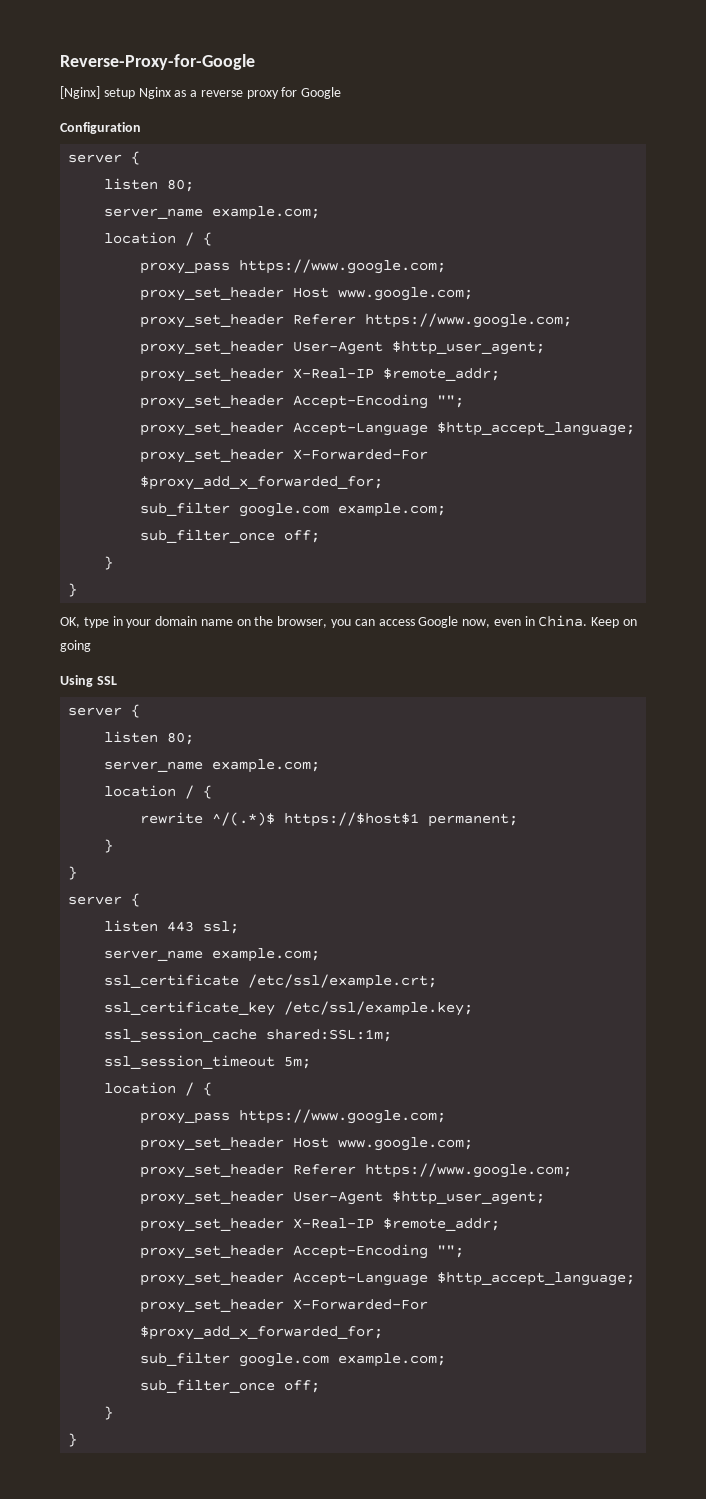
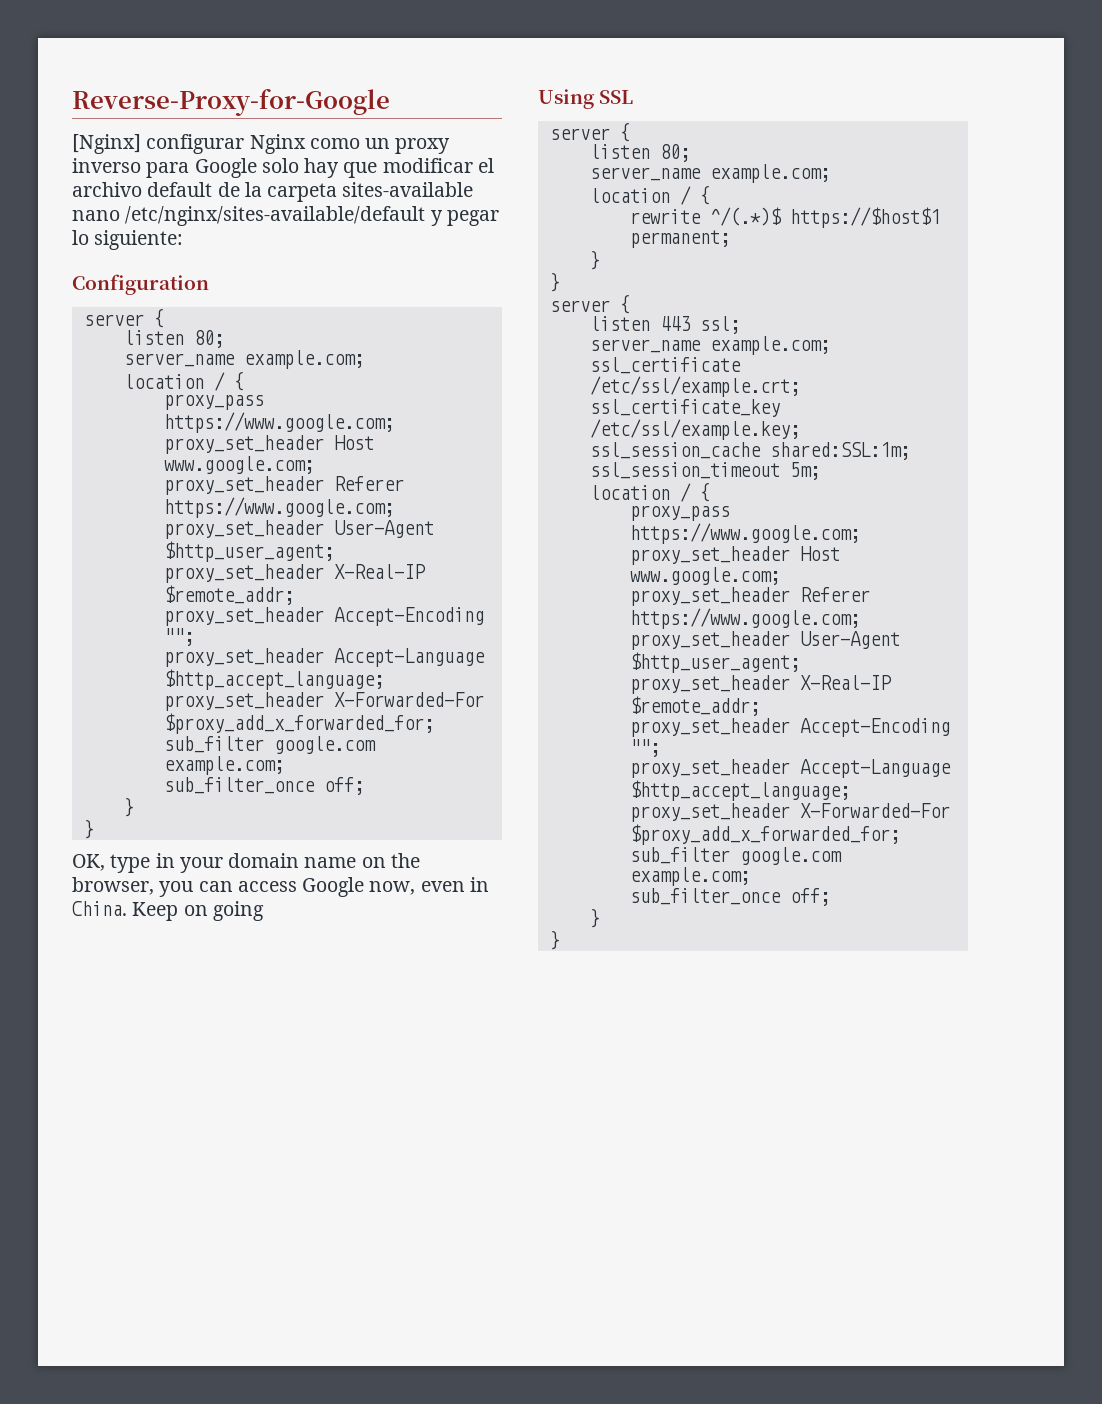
[103,87,342,99] setup Nginx as a reverse proxy for Google -> [146,134,451,154] [72,158,494,178] [72,182,474,202] [72,206,499,226] [72,230,184,250] configurar Nginx como un proxy inverso para Google solo hay que modificar el archivo default de la carpeta sites-available nano /etc/nginx/sites-available/default y pegar lo siguiente:

